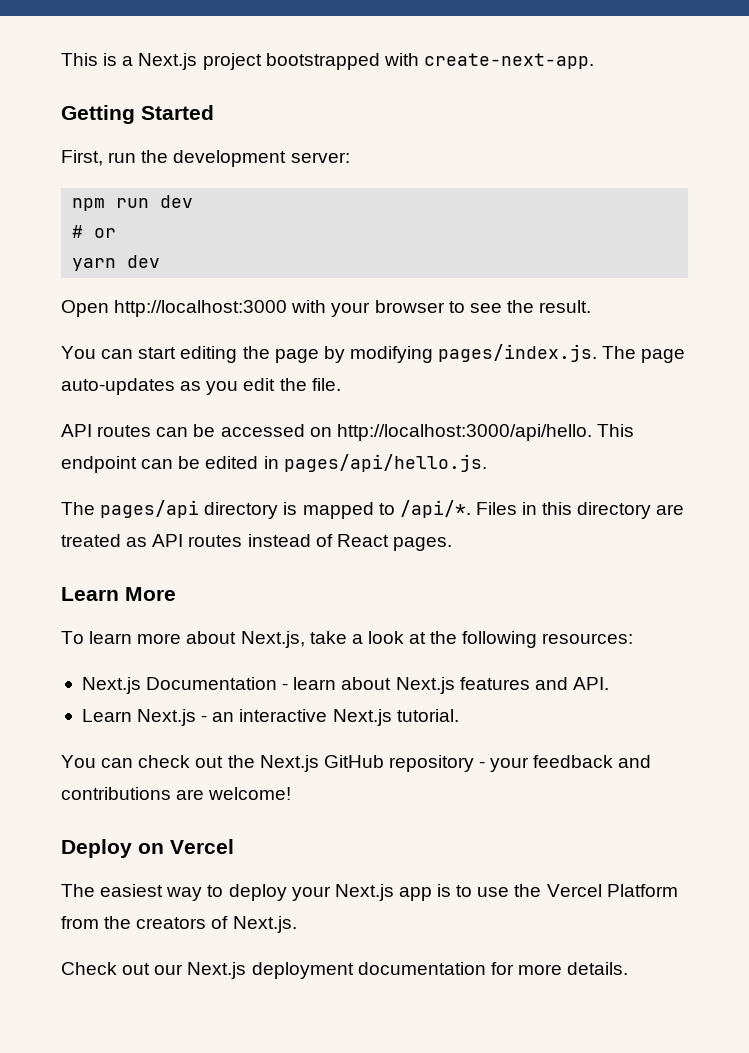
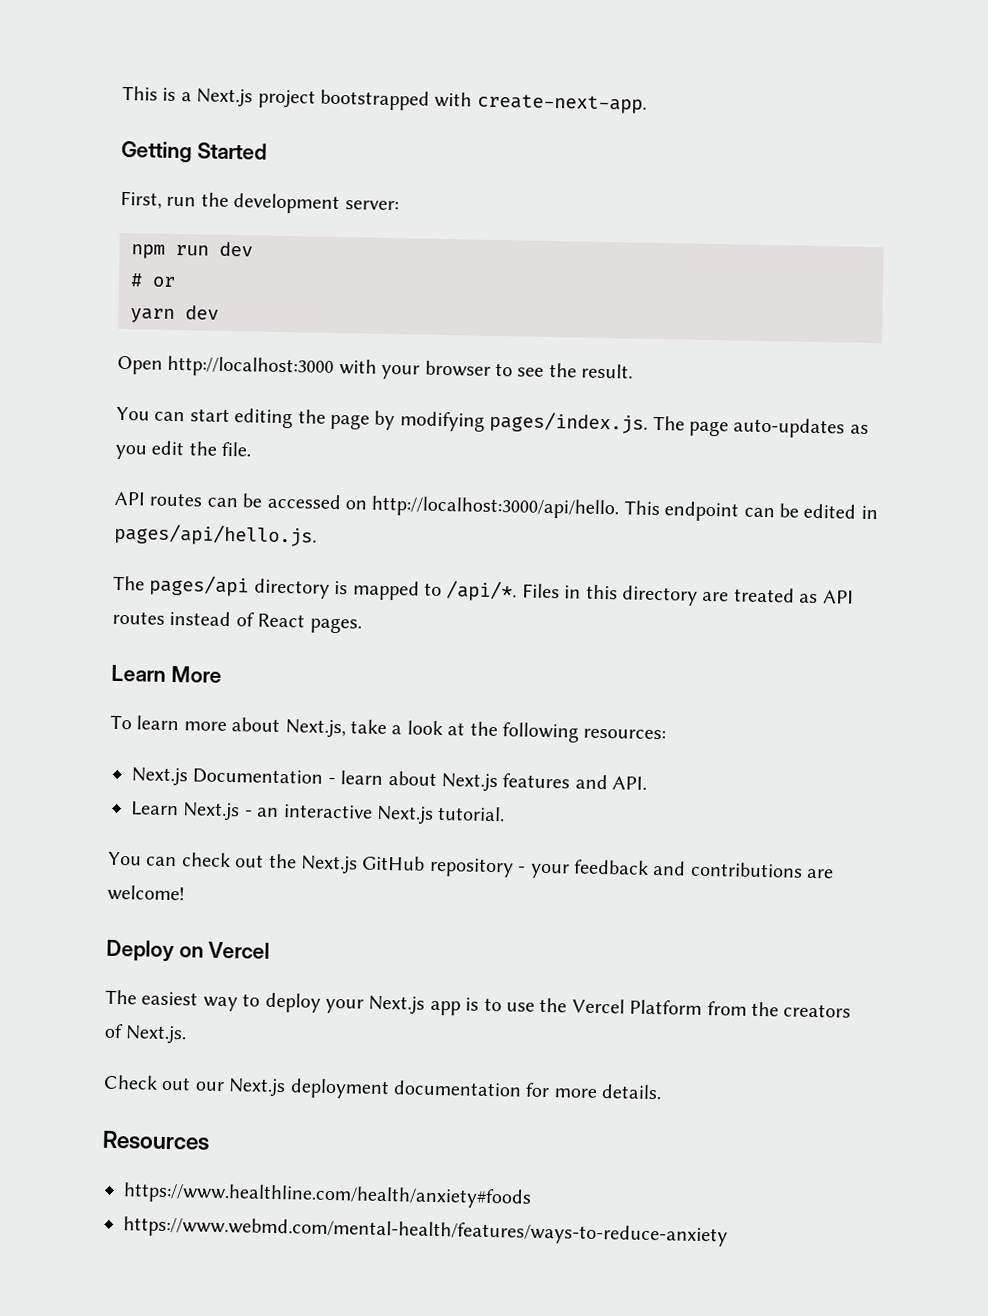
(629, 968) none -> [102,1130,210,1151] [123,1182,532,1209] [123,1216,728,1247] // Resources // https://www.healthline.com/health/anxiety#foods // https://www.webmd.com/mental-health/features/ways-to-reduce-anxiety

